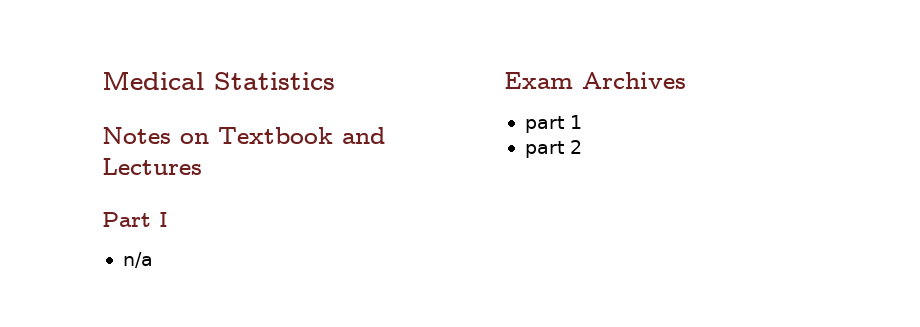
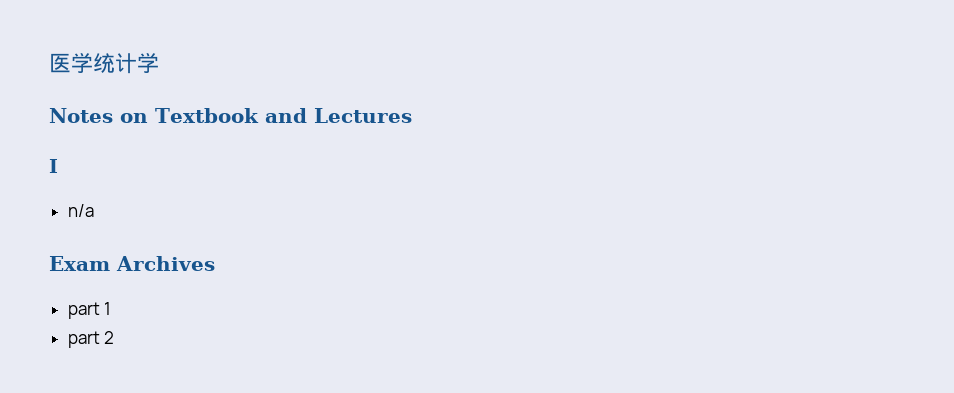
[102,71,335,90] Medical Statistics -> [49,53,159,74] 医学统计学
[102,212,151,227] Part -> (412, 115) none

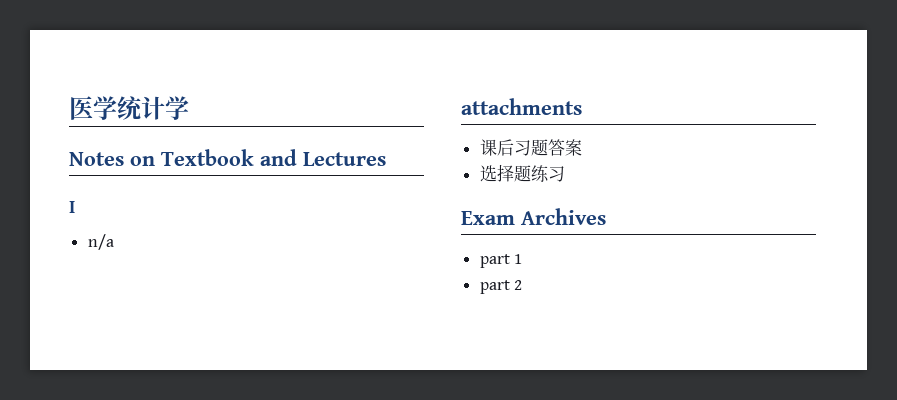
(94, 210) none -> [461,98,582,115] [479,139,582,156] [479,164,565,182] // attachments // 课后习题答案 // 选择题练习

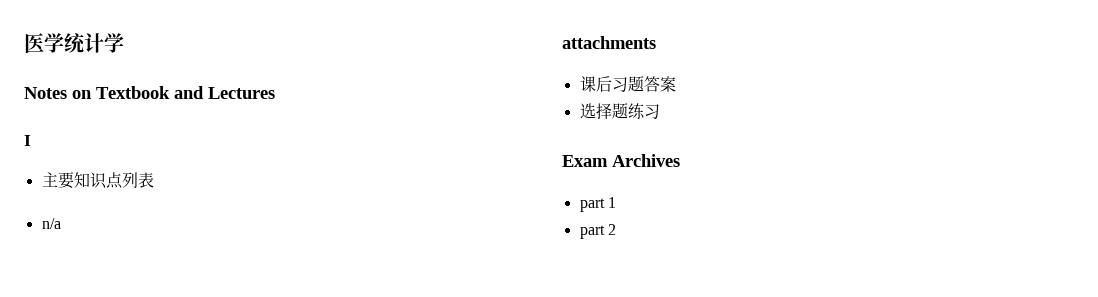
(75, 207) none -> [41,172,154,189] // 主要知识点列表

